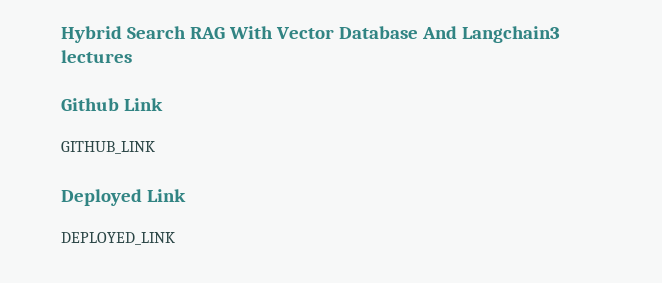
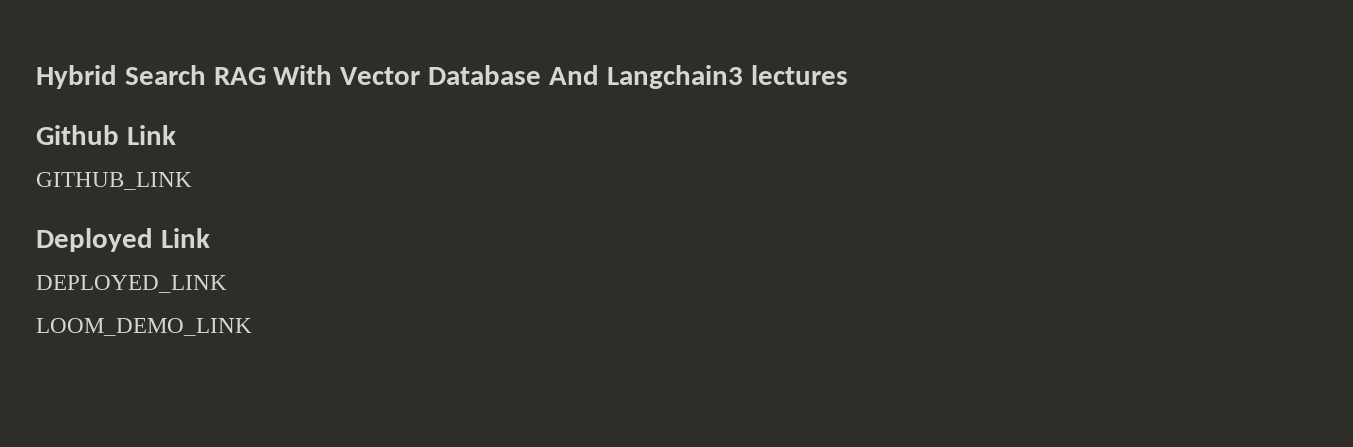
(175, 238) none -> [36,318,252,336] // LOOM_DEMO_LINK

